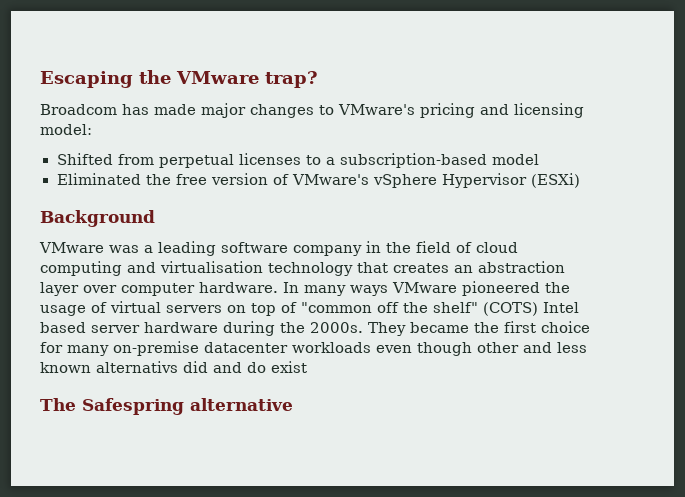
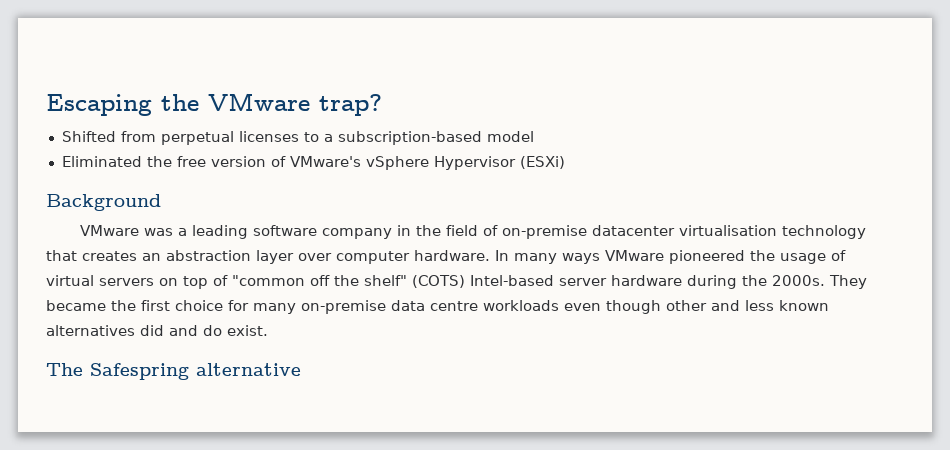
[40,103,584,118] [40,124,92,135] // Broadcom has made major changes to VMware's pricing and licensing model: -> (382, 105) none
[476,242,518,253] [40,261,156,276] cloud computing and -> [502,225,676,239] on-premise datacenter
[543,302,579,313] [40,322,86,333] Intel based -> [470,275,554,286] Intel-based
[204,342,288,353] datacenter -> [391,300,478,311] data centre
[96,361,178,373] alternativs -> [46,325,135,336] alternatives
[271,361,307,373] exist -> [227,325,268,336] exist.

